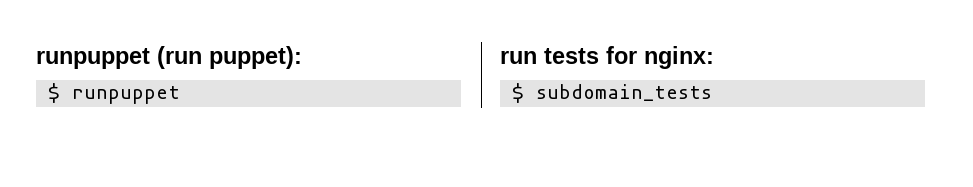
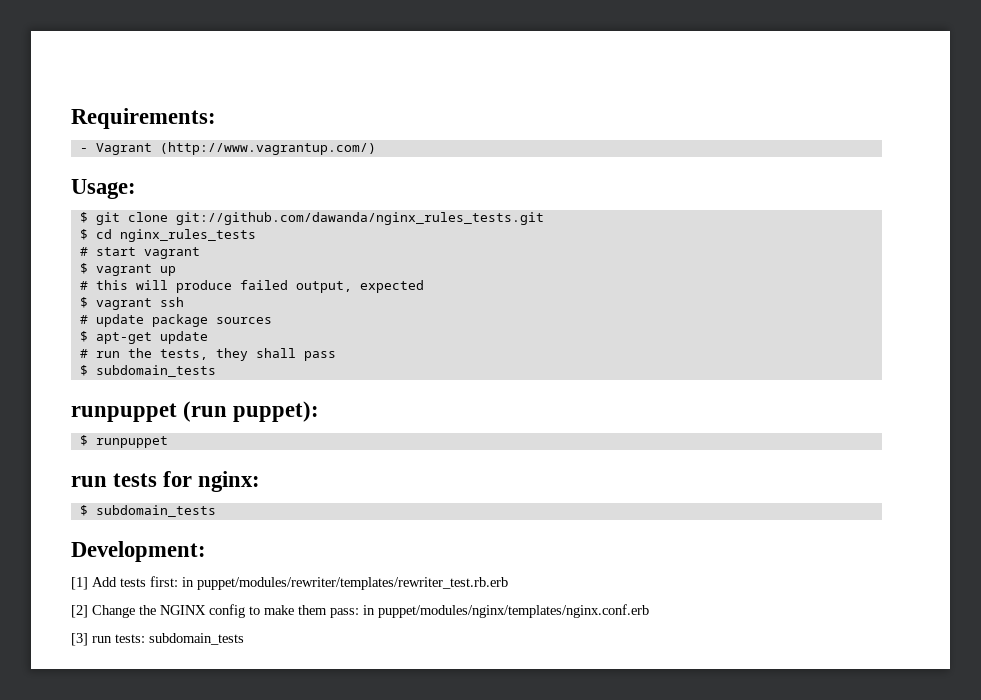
(36, 58) none -> [71,108,216,129] [79,142,376,155] [71,179,136,199] [79,212,544,225] [79,229,256,242] [79,247,200,259] [79,263,176,276] [79,280,424,293] [79,297,184,310] [79,314,272,327] [79,331,208,344] [79,348,336,361] [79,365,216,377] Requirements: // - Vagrant (http://www.vagrantup.com/) // Usage: // $ git clone git://github.com/dawanda/nginx_rules_tests.git // $ cd nginx_rules_tests // # start vagrant // $ vagrant up // # this will produce failed output, expected // $ vagrant ssh // # update package sources // $ apt-get update // # run the tests, they shall pass // $ subdomain_tests //
(713, 92) none -> [71,541,206,562] [71,576,508,590] [71,604,649,618] [71,633,244,646] // Development: // [1] Add tests first: in puppet/modules/rewriter/templates/rewriter_test.rb.erb // [2] Change the NGINX config to make them pass: in puppet/modules/nginx/templates/nginx.conf.erb // [3] run tests: subdomain_tests

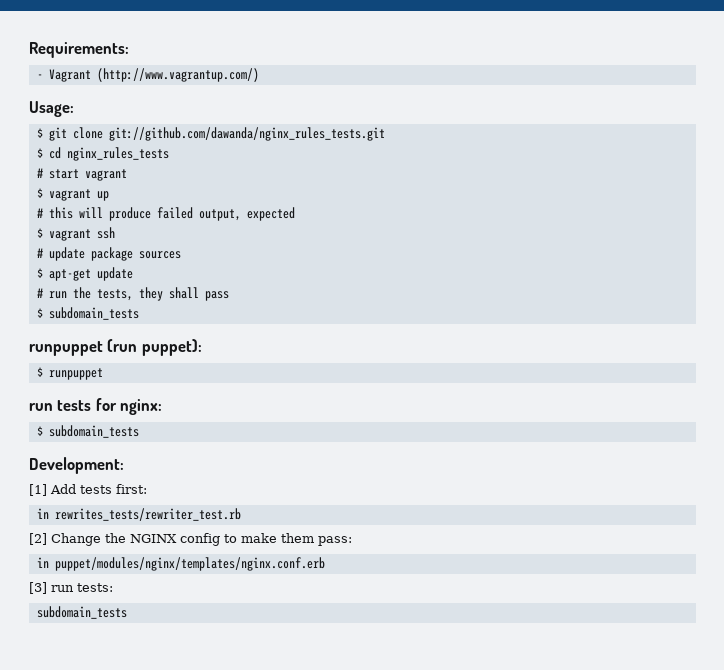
[182,577,508,590] in puppet/modules/rewriter/templates/rewriter_test.rb.erb -> [36,508,241,521] // in rewrites_tests/rewriter_test.rb
(359, 613) none -> (352, 541) //
(145, 638) none -> (113, 587) //

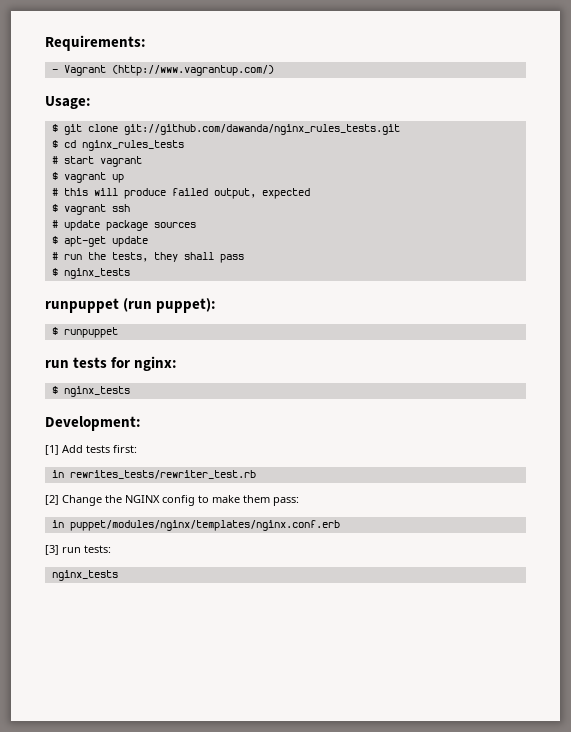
[48,307,139,320] subdomain_tests -> [63,268,130,279] nginx_tests
[48,425,139,438] subdomain_tests -> [63,386,130,397] nginx_tests
[36,606,127,619] subdomain_tests -> [51,570,118,581] nginx_tests

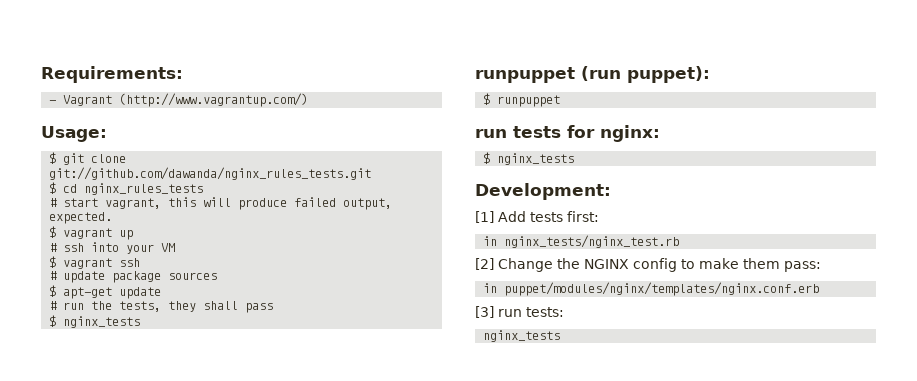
[99,156,142,167] [51,172,124,183] [51,188,310,199] vagrant // $ vagrant up // # this will produce failed output, expected -> [105,197,393,210] [49,212,113,224] [49,226,134,240] [49,242,176,254] vagrant, this will produce failed output, expected. // $ vagrant up // # ssh into your VM
[69,470,256,479] rewrites_tests/rewriter_test.rb -> [504,235,680,248] nginx_tests/nginx_test.rb

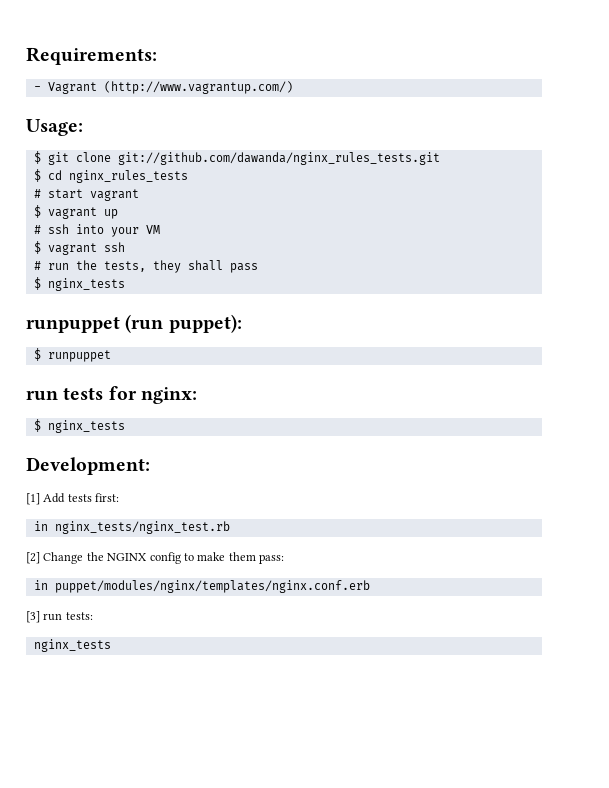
[105,197,393,210] [49,212,113,224] vagrant, this will produce failed output, expected. -> [89,189,139,201] vagrant
[49,271,218,283] [49,285,162,299] // # update package sources // $ apt-get update -> (125, 247) none

